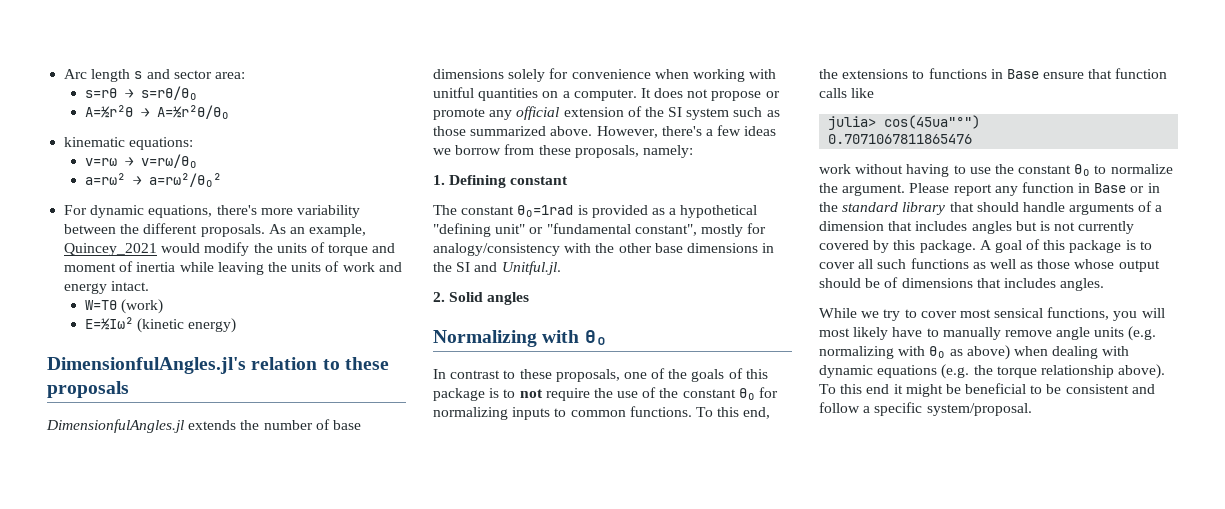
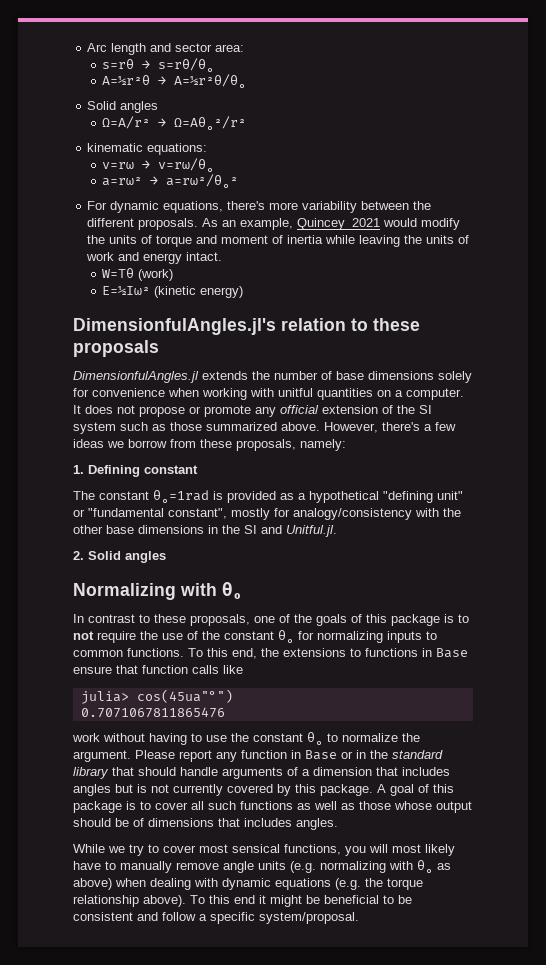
[134,71,143,79] s -> (147, 49) none
(229, 112) none -> [87,101,159,113] [102,116,247,130] // Solid angles // Ω=A/r² → Ω=Aθ₀²/r²

